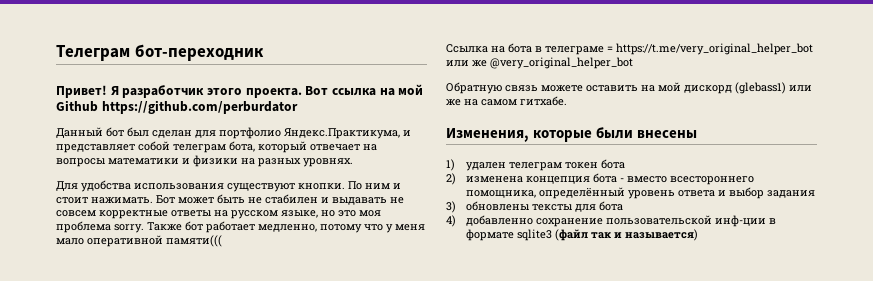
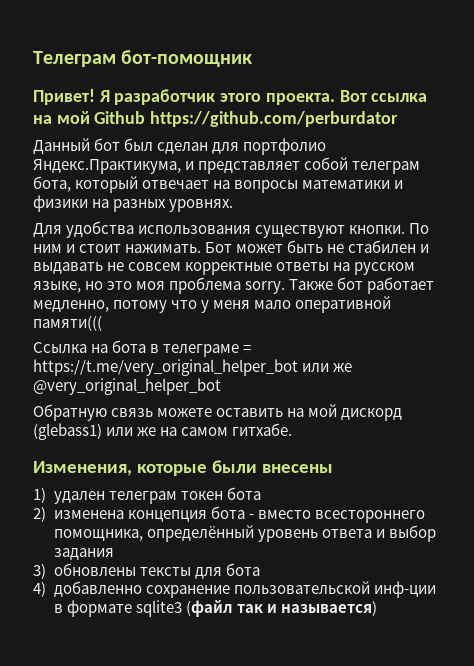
[134,44,264,61] бот-переходник -> [121,50,253,67] бот-помощник

